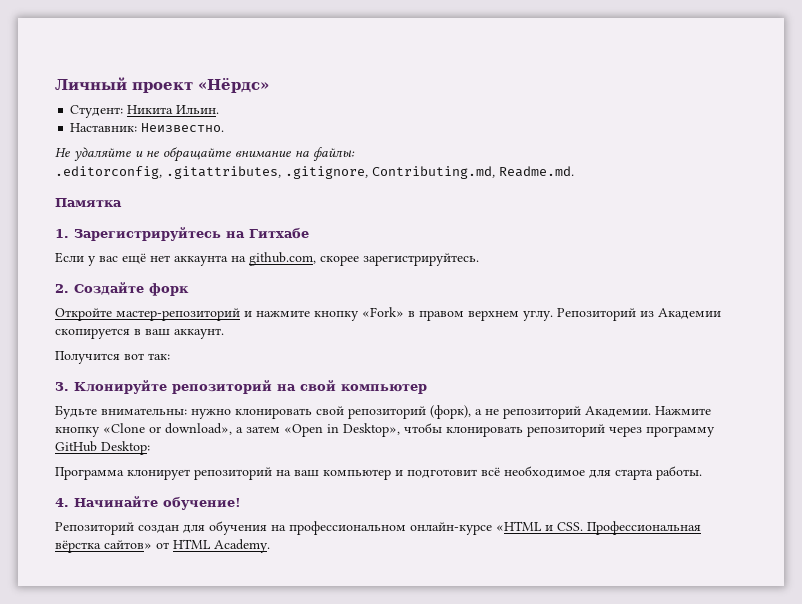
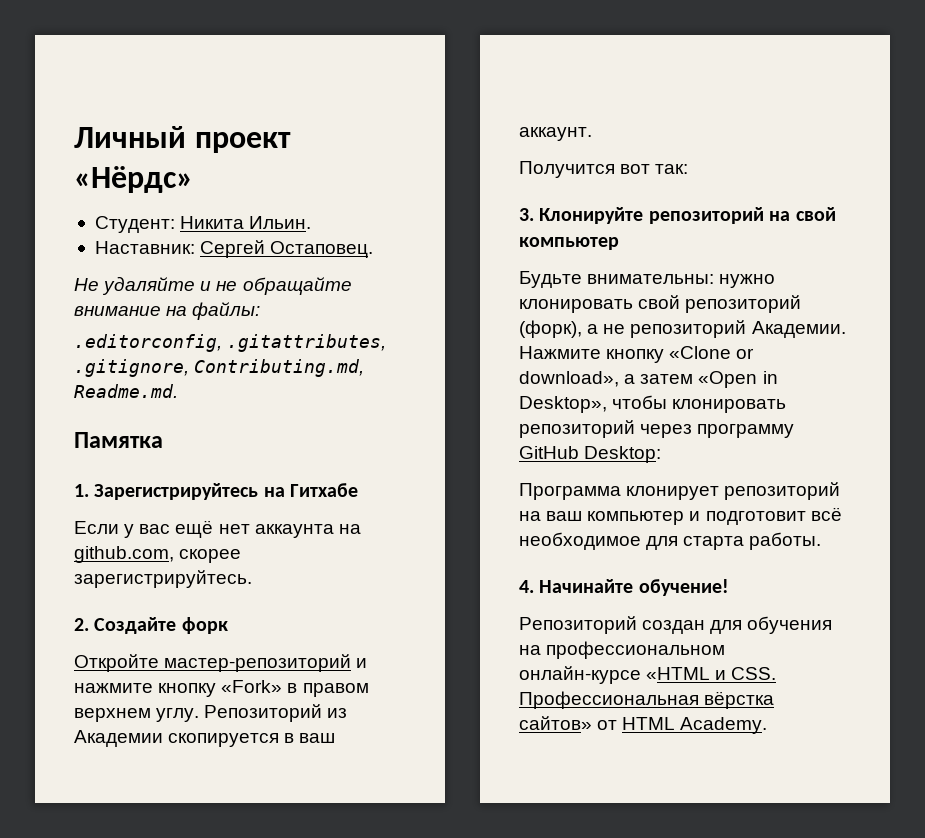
[141,123,225,132] Неизвестно. -> [200,240,374,258] Сергей Остаповец.

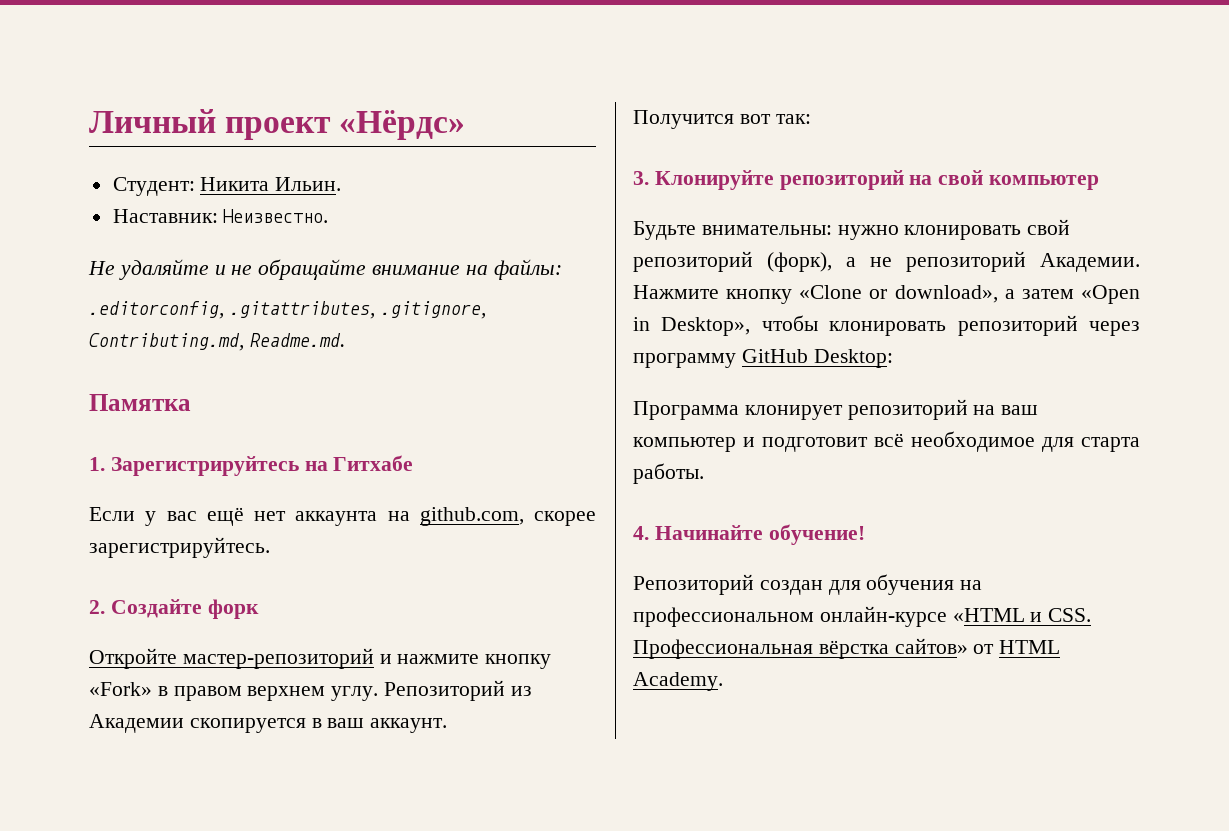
[200,240,374,258] Сергей Остаповец. -> [223,209,329,223] Неизвестно.

